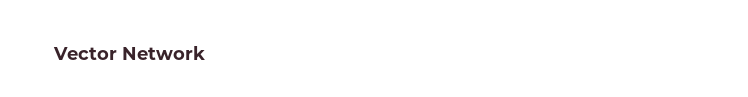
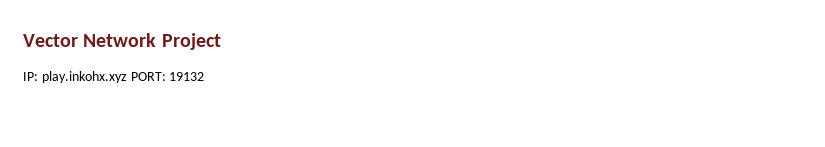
(205, 53) none -> [161,33,221,50] [23,71,205,83] Project // IP: play.inkohx.xyz PORT: 19132

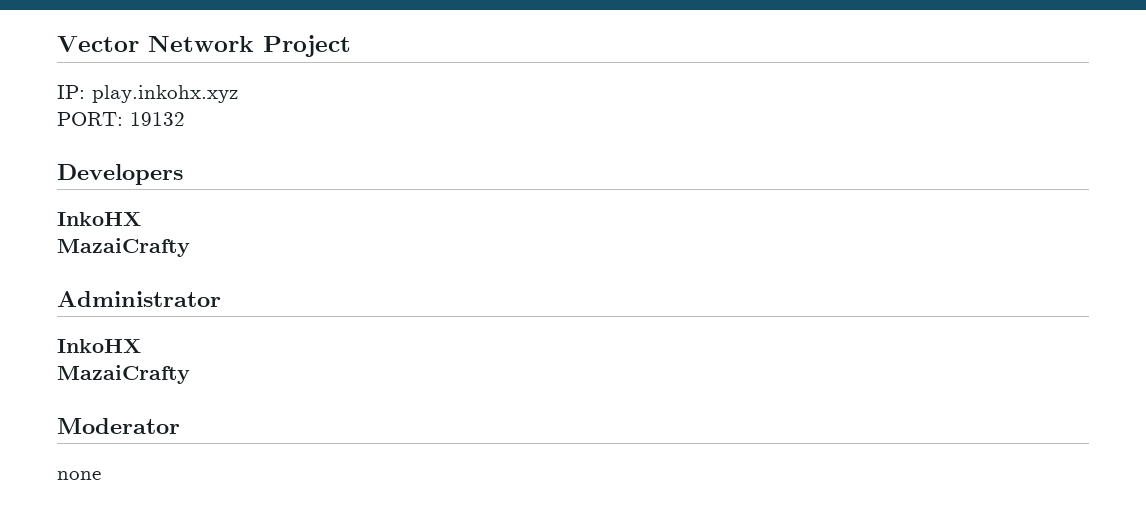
(127, 77) none -> (238, 94) //
(205, 76) none -> [57,164,183,185] [57,212,141,226] [57,238,190,257] [57,291,221,307] [57,339,141,353] [57,365,190,384] [57,418,180,434] [57,471,101,480] // Developers // InkoHX // MazaiCrafty // Administrator // InkoHX // MazaiCrafty // Moderator // none

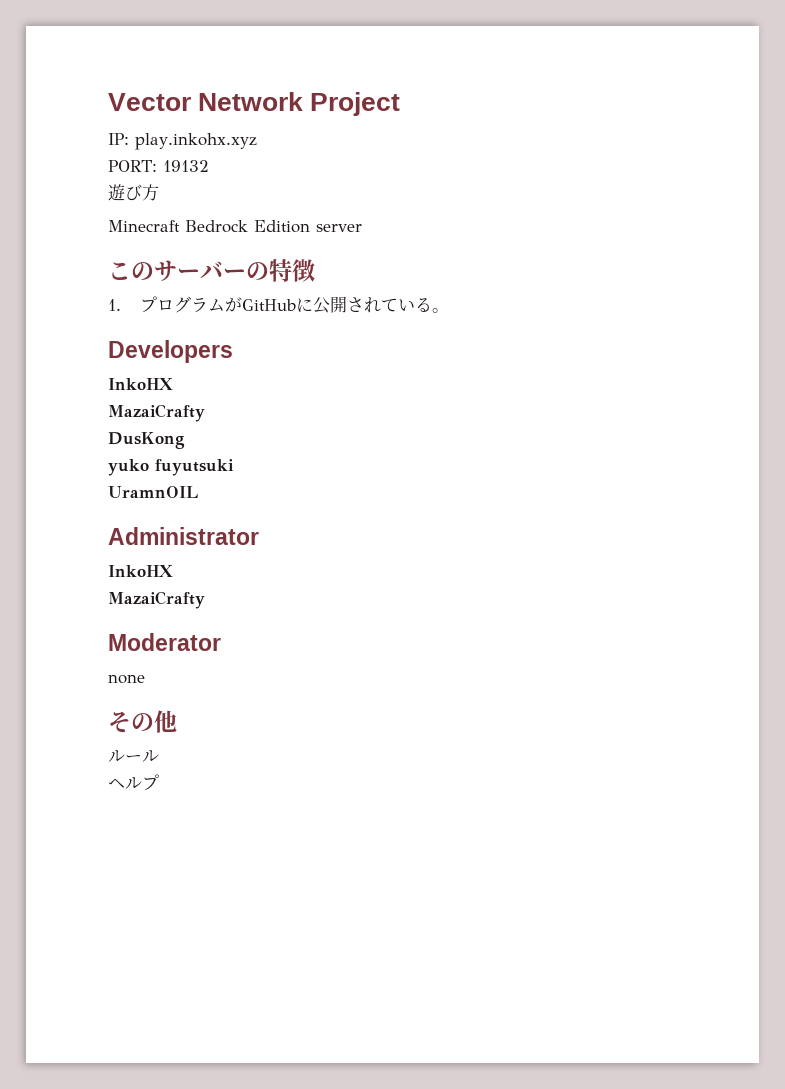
(185, 119) none -> [108,184,159,201] [108,220,362,233] [108,259,315,282] [108,296,449,314] // 遊び方 // Minecraft Bedrock Edition server // このサーバーの特徴 // 1.プログラムがGitHubに公開されている。
(190, 247) none -> [108,432,185,449] [108,459,234,476] [108,486,198,498] // DusKong // yuko fuyutsuki // UramnOIL
(101, 475) none -> [108,710,177,733] [108,750,159,762] [108,774,159,791] // その他 // ルール // ヘルプ

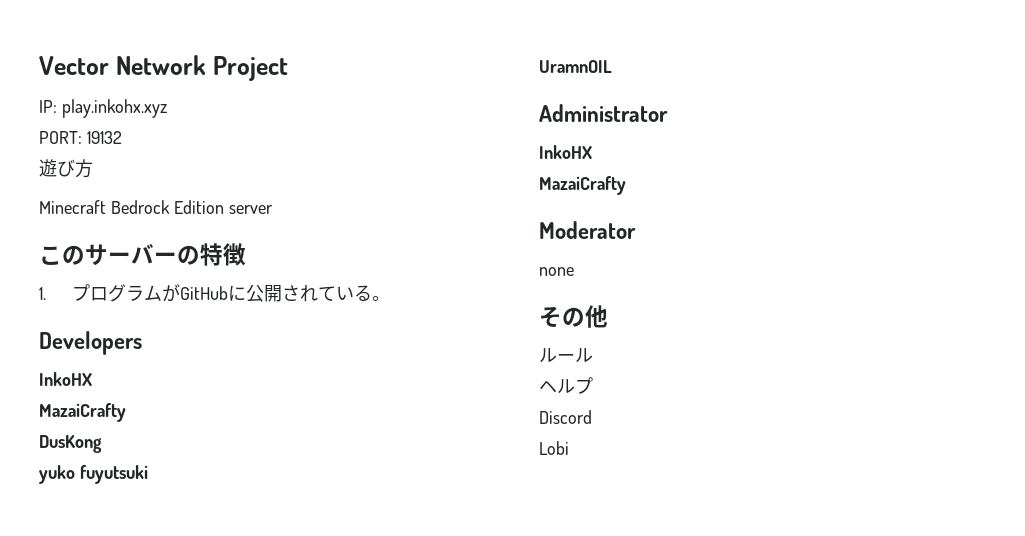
(159, 782) none -> [539,410,592,424] [539,441,569,455] // Discord // Lobi

